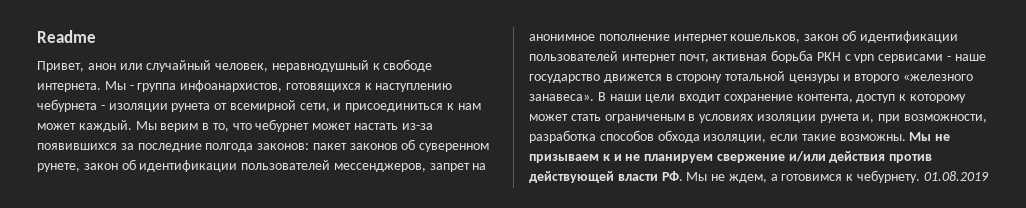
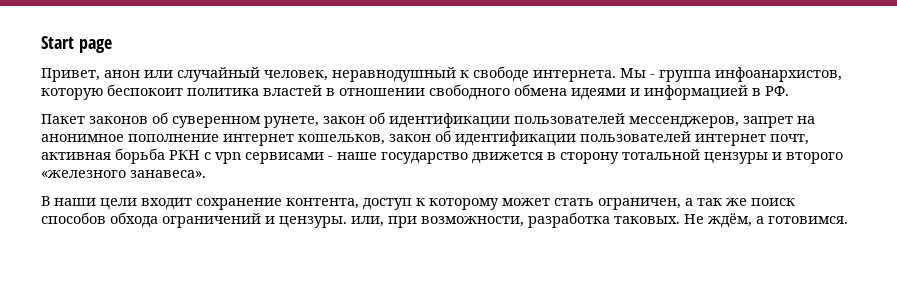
[37,30,96,43] Readme -> [41,36,112,53] Start page
[285,83,453,92] [37,99,481,112] [37,119,433,132] [37,143,347,152] готовящихся к наступлению чебурнета - изоляции рунета от всемирной сети, и присоединиться к нам может каждый. Мы верим в то, что чебурнет может настать из-за появившихся за последние полгода законов: пакет -> [41,84,789,100] [41,114,85,124] которую беспокоит политика властей в отношении свободного обмена идеями и информацией в РФ. // Пакет
(594, 97) none -> (206, 174) //
[604,114,988,123] [529,130,951,143] [529,151,933,163] [529,170,989,183] ограниченым в условиях изоляции рунета и, при возможности, разработка способов обхода изоляции, если такие возможны. Мы не призываем к и не планируем свержение и/или действия против действующей власти РФ. Мы не ждем, а готовимся к чебурнету. 01.08.2019 -> [598,198,795,210] [41,212,848,228] ограничен, а так же поиск способов обхода ограничений и цензуры. или, при возможности, разработка таковых. Не ждём, а готовимся.

